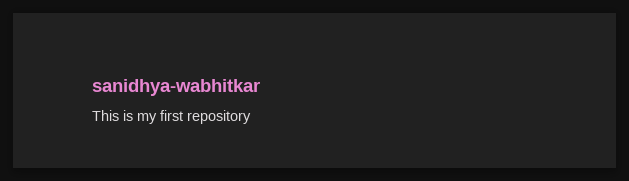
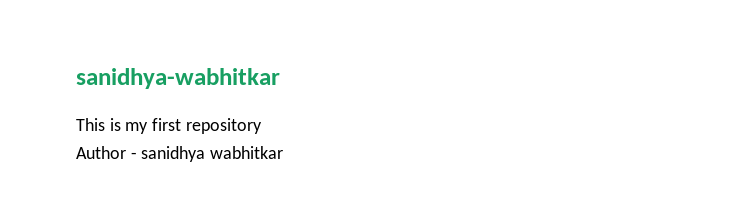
(251, 117) none -> [76,146,284,162] // Author - sanidhya wabhitkar

